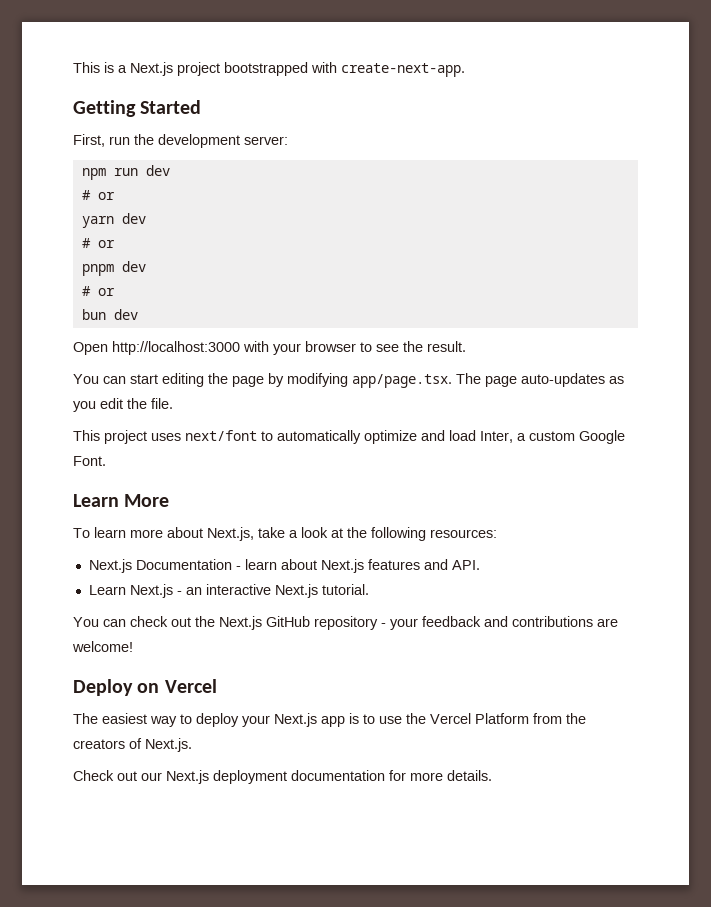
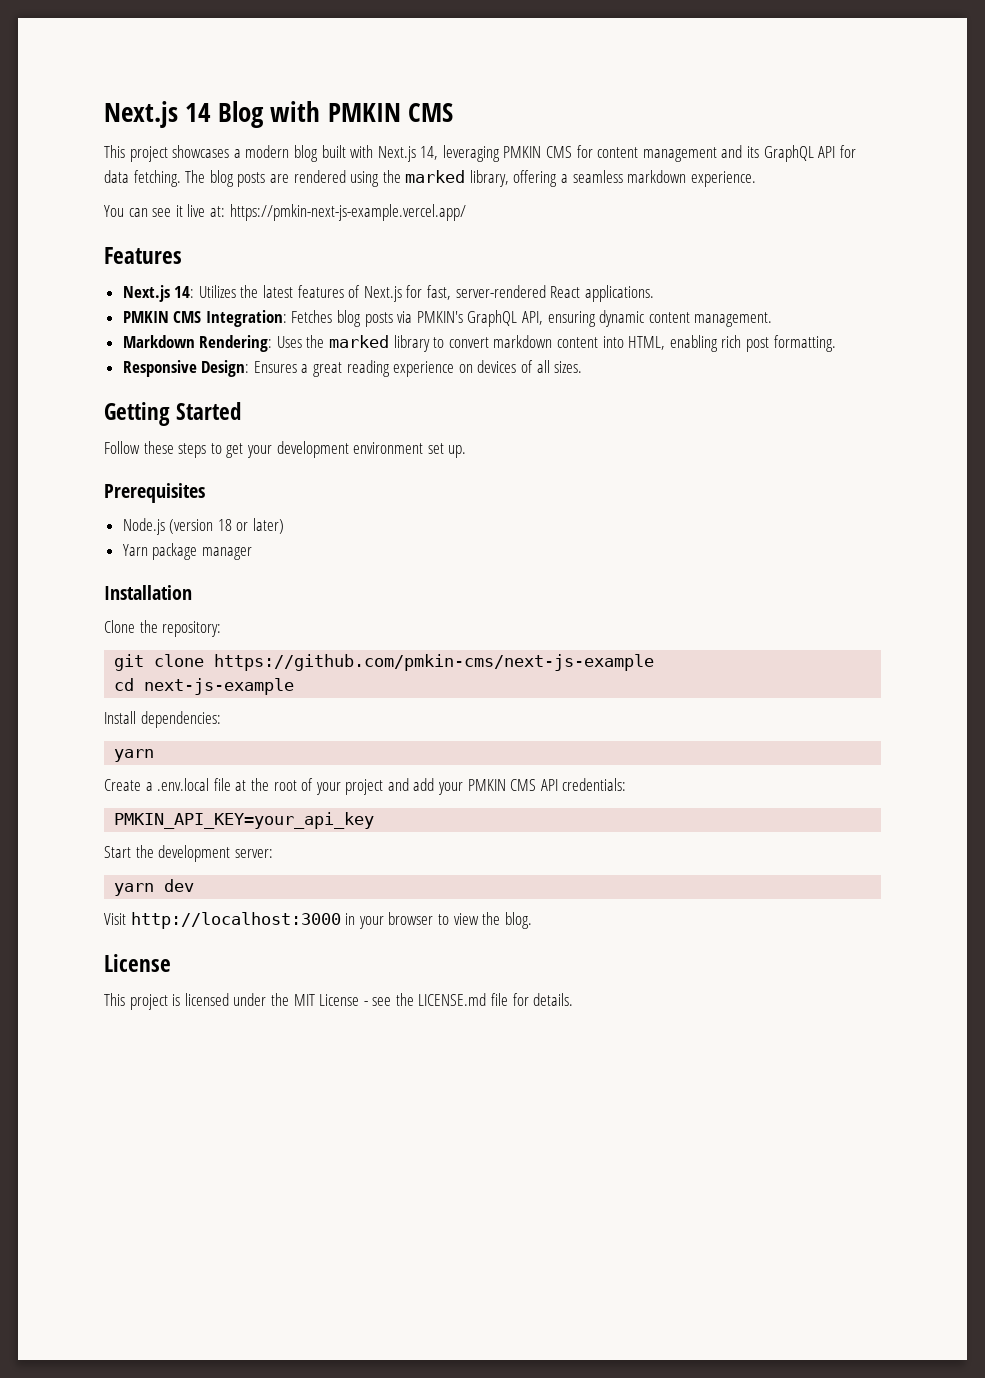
[73,62,465,77] [73,100,202,117] [73,134,288,148] [81,165,170,180] [81,190,115,200] [81,213,146,228] [81,238,115,248] [81,261,146,276] [81,286,115,296] [81,309,138,320] [73,341,466,355] [73,373,624,388] [73,398,173,412] [73,430,625,444] [73,456,106,466] [73,494,170,507] [73,527,497,541] [88,559,480,573] [88,584,369,598] [73,616,618,630] [72,641,133,652] [73,679,217,696] [73,713,586,727] [73,738,192,752] [73,770,443,784] This is a Next.js project bootstrapped with create-next-app. // Getting Started // First, run the development server: // npm run dev // # or // yarn dev // # or // pnpm dev // # or // bun dev // Open http://localhost:3000 with your browser to see the result. // You can start editing the page by modifying app/page.tsx. The page auto-updates as you edit the file. // This project uses next/font to automatically optimize and load Inter, a custom Google Font. // Learn More // To learn more about Next.js, take a look at the following resources: // Next.js Documentation - learn about Next.js features and API. // Learn Next.js - an interactive Next.js tutorial. // You can check out the Next.js GitHub repository - your feedback and contributions are welcome! // Deploy on Vercel // The easiest way to deploy your Next.js app is to use the Vercel Platform from the creators of Next.js. // Check out our Next.js deployment documentation for more -> [104,101,453,128] [104,145,856,162] [104,170,756,187] [104,204,466,221] [104,247,182,264] [122,285,654,302] [122,310,773,327] [122,335,836,352] [122,360,583,377] [104,402,242,426] [104,441,467,458] [104,483,205,503] [122,518,285,535] [122,543,252,560] [104,585,192,600] [104,620,222,637] [114,654,655,671] [114,678,295,695] [104,711,221,728] [114,749,155,762] [104,778,627,795] [114,812,375,829] [104,845,273,862] [114,879,195,896] [104,912,532,929] [104,954,171,972] [104,993,529,1010] Next.js 14 Blog with PMKIN CMS // This project showcases a modern blog built with Next.js 14, leveraging PMKIN CMS for content management and its GraphQL API for data fetching. The blog posts are rendered using the marked library, offering a seamless markdown experience. // You can see it live at: https://pmkin-next-js-example.vercel.app/ // Features // Next.js 14: Utilizes the latest features of Next.js for fast, server-rendered React applications. // PMKIN CMS Integration: Fetches blog posts via PMKIN's GraphQL API, ensuring dynamic content management. // Markdown Rendering: Uses the marked library to convert markdown content into HTML, enabling rich post formatting. // Responsive Design: Ensures a great reading experience on devices of all sizes. // Getting Started // Follow these steps to get your development environment set up. // Prerequisites // Node.js (version 18 or later) // Yarn package manager // Installation // Clone the repository: // git clone https://github.com/pmkin-cms/next-js-example // cd next-js-example // Install dependencies: // yarn // Create a .env.local file at the root of your project and add your PMKIN CMS API credentials: // PMKIN_API_KEY=your_api_key // Start the development server: // yarn dev // Visit http://localhost:3000 in your browser to view the blog. // License // This project is licensed under the MIT License - see the LICENSE.md file for

